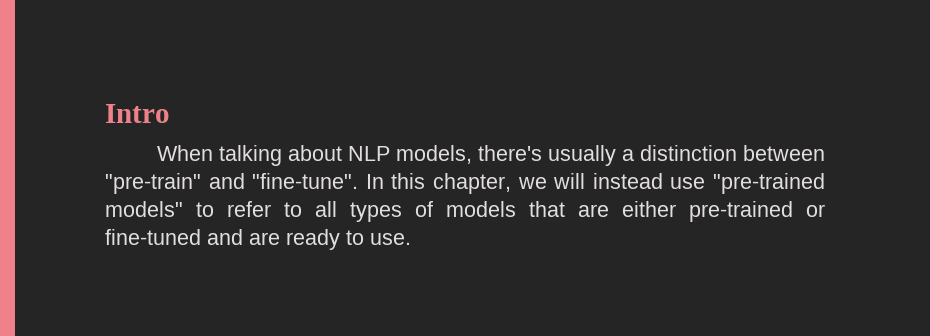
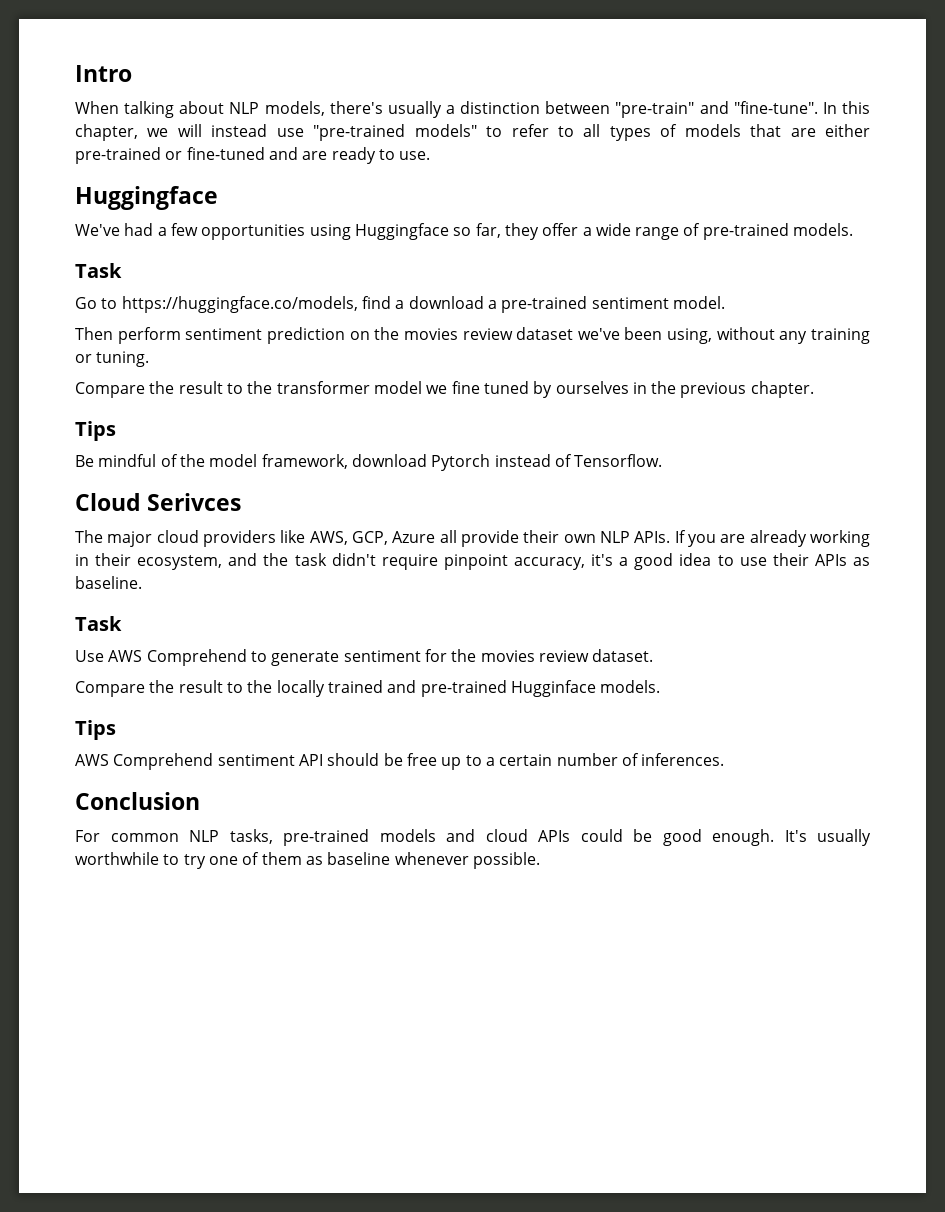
(411, 239) none -> [75,186,218,210] [75,223,854,240] [75,263,122,278] [75,296,725,313] [75,327,870,344] [75,351,150,367] [75,381,814,398] [75,421,116,441] [75,454,663,471] [75,493,242,511] [75,530,871,547] [75,553,870,570] [75,576,142,589] [75,616,122,631] [75,649,654,666] [75,680,661,697] [75,720,116,740] [75,753,725,770] [75,792,200,810] [75,829,871,846] [75,852,540,869] // Huggingface // We've had a few opportunities using Huggingface so far, they offer a wide range of pre-trained models. // Task // Go to https://huggingface.co/models, find a download a pre-trained sentiment model. // Then perform sentiment prediction on the movies review dataset we've been using, without any training or tuning. // Compare the result to the transformer model we fine tuned by ourselves in the previous chapter. // Tips // Be mindful of the model framework, download Pytorch instead of Tensorflow. // Cloud Serivces // The major cloud providers like AWS, GCP, Azure all provide their own NLP APIs. If you are already working in their ecosystem, and the task didn't require pinpoint accuracy, it's a good idea to use their APIs as baseline. // Task // Use AWS Comprehend to generate sentiment for the movies review dataset. // Compare the result to the locally trained and pre-trained Hugginface models. // Tips // AWS Comprehend sentiment API should be free up to a certain number of inferences. // Conclusion // For common NLP tasks, pre-trained models and cloud APIs could be good enough. It's usually worthwhile to try one of them as baseline whenever possible.

